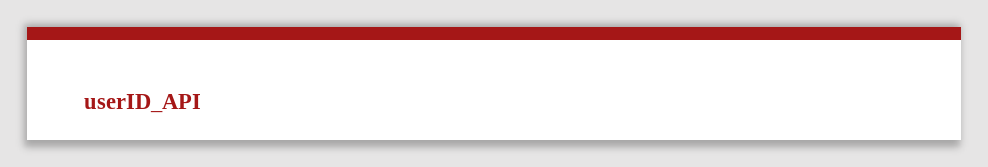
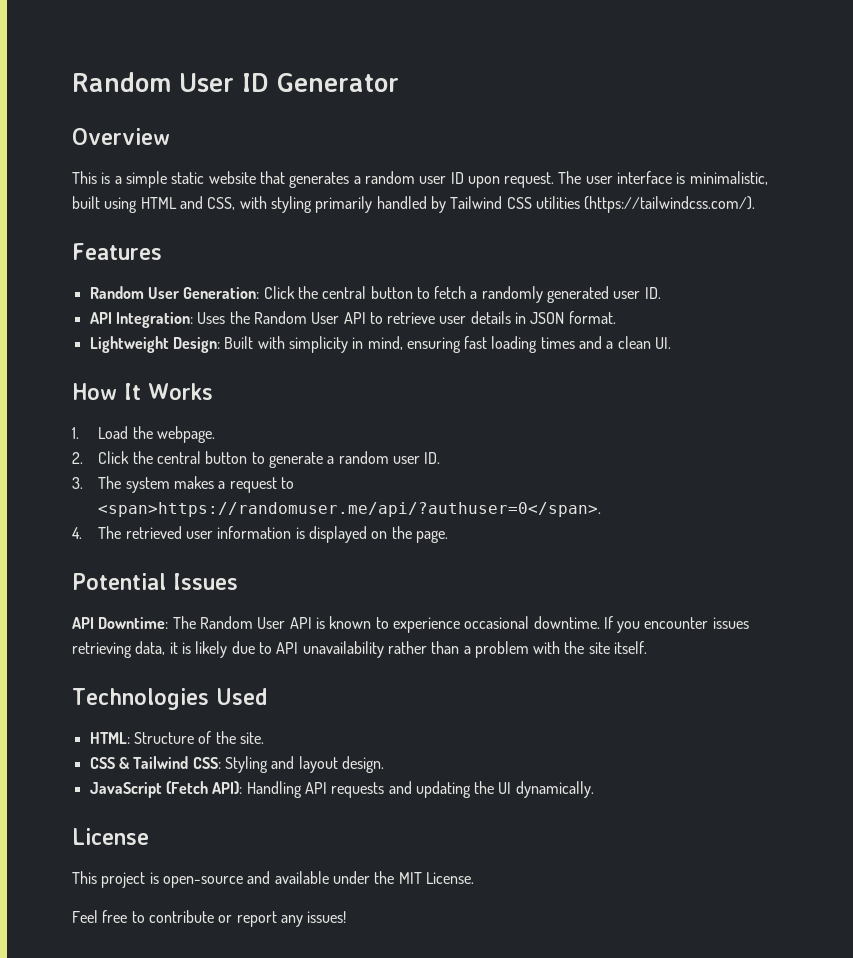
[84,94,201,113] userID_API -> [72,72,399,92] [72,128,170,145] [72,171,768,188] [72,196,756,213] [72,243,162,260] [89,286,661,303] [89,311,616,328] [89,336,672,353] [72,383,213,400] [72,426,215,443] [72,451,441,468] [72,476,294,493] [98,502,602,517] [72,526,448,543] [72,573,238,590] [72,616,749,633] [72,641,648,658] [72,688,268,710] [89,731,264,744] [89,756,384,773] [89,781,594,798] [72,828,149,845] [72,871,474,888] [72,910,347,927] Random User ID Generator // Overview // This is a simple static website that generates a random user ID upon request. The user interface is minimalistic, built using HTML and CSS, with styling primarily handled by Tailwind CSS utilities (https://tailwindcss.com/). // Features // Random User Generation: Click the central button to fetch a randomly generated user ID. // API Integration: Uses the Random User API to retrieve user details in JSON format. // Lightweight Design: Built with simplicity in mind, ensuring fast loading times and a clean UI. // How It Works // 1. Load the webpage. // 2. Click the central button to generate a random user ID. // 3. The system makes a request to <span>https://randomuser.me/api/?authuser=0</span>. // 4. The retrieved user information is displayed on the page. // Potential Issues // API Downtime: The Random User API is known to experience occasional downtime. If you encounter issues retrieving data, it is likely due to API unavailability rather than a problem with the site itself. // Technologies Used // HTML: Structure of the site. // CSS & Tailwind CSS: Styling and layout design. // JavaScript (Fetch API): Handling API requests and updating the UI dynamically. // License // This project is open-source and available under the MIT License. // Feel free to contribute or report any issues!

